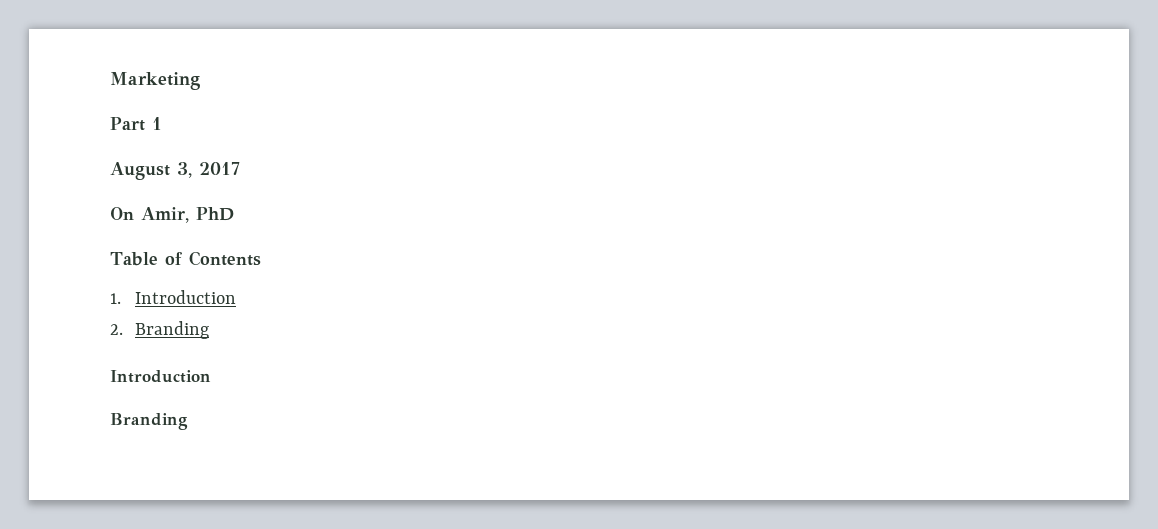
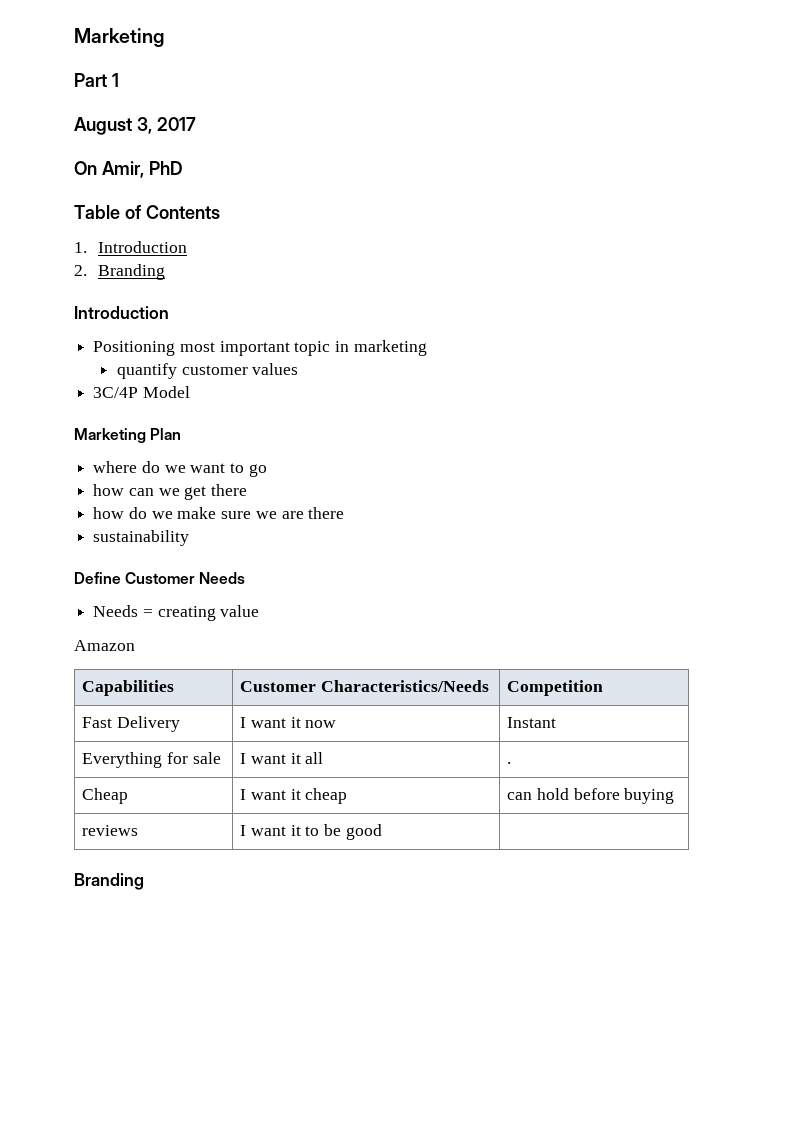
(211, 376) none -> [93,340,427,356] [116,363,299,379] [93,386,190,398] [74,428,182,443] [93,461,267,477] [93,484,248,500] [93,507,345,519] [93,530,190,546] [74,572,246,584] [93,605,260,621] [74,640,135,651] [82,680,175,696] [240,680,489,692] [507,680,604,696] [82,716,180,732] [240,717,337,728] [507,717,557,728] [82,752,221,768] [240,752,324,764] [507,762,512,764] [82,788,129,804] [240,788,348,804] [507,788,675,804] [82,825,139,836] [240,824,382,840] // Positioning most important topic in marketing // quantify customer values // 3C/4P Model // Marketing Plan // where do we want to go // how can we get there // how do we make sure we are there // sustainability // Define Customer Needs // Needs = creating value // Amazon // Capabilities | Customer Characteristics/Needs | Competition // Fast Delivery | I want it now | Instant // Everything for sale | I want it all | . // Cheap | I want it cheap | can hold before buying // reviews | I want it to be good |

